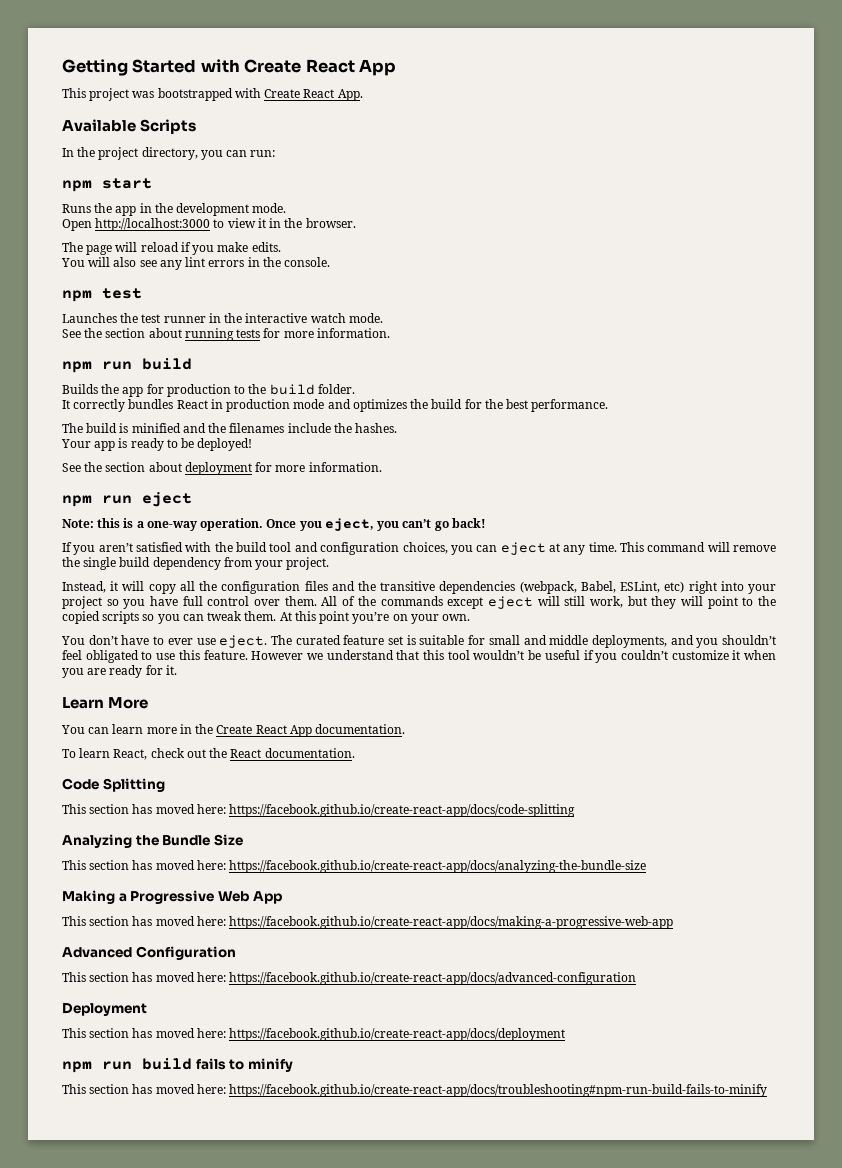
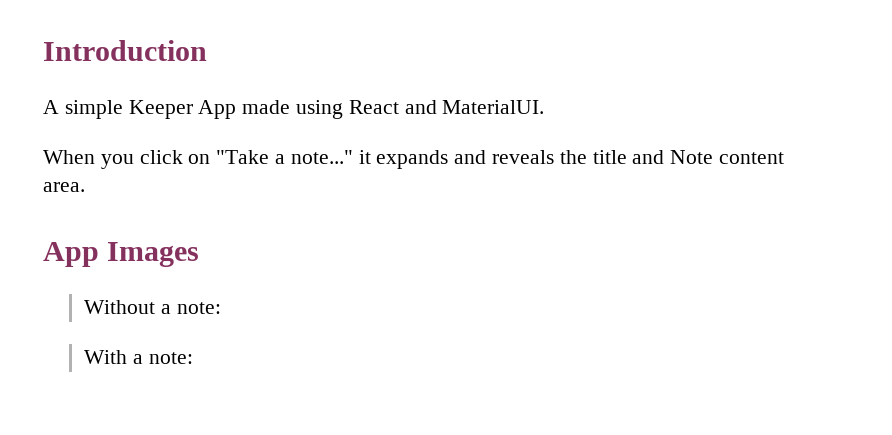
[62,59,397,76] [62,88,363,101] [62,119,197,134] [62,147,276,160] [62,178,152,192] [62,203,287,216] [62,218,356,231] [62,242,281,255] [61,257,331,270] [62,288,142,302] [62,313,383,323] [62,328,390,341] [62,358,192,373] [62,384,355,397] [62,399,609,412] [62,423,398,433] [61,438,253,451] [62,462,382,475] [62,492,192,507] [62,518,486,531] [62,542,777,555] [62,557,330,570] [62,581,776,594] [62,596,776,609] [62,611,471,624] [61,635,776,648] [62,650,777,663] [62,665,177,678] [62,697,149,709] [61,724,406,737] [62,748,355,760] [62,778,165,792] [62,804,576,817] [62,834,243,848] [62,860,647,873] [62,890,282,904] [62,916,674,929] [62,946,236,960] [62,972,637,985] [62,1003,147,1016] [62,1028,566,1041] [62,1058,293,1073] [62,1084,768,1097] Getting Started with Create React App // This project was bootstrapped with Create React App. // Available Scripts // In the project directory, you can run: // npm start // Runs the app in the development mode. // Open http://localhost:3000 to view it in the browser. // The page will reload if you make edits. // You will also see any lint errors in the console. // npm test // Launches the test runner in the interactive watch mode. // See the section about running tests for more information. // npm run build // Builds the app for production to the build folder. // It correctly bundles React in production mode and optimizes the build for the best performance. // The build is minified and the filenames include the hashes. // Your app is ready to be deployed! // See the section about deployment for more information. // npm run eject // Note: this is a one-way operation. Once you eject, you can’t go back! // If you aren’t satisfied with the build tool and configuration choices, you can eject at any time. This command will remove the single build dependency from your project. // Instead, it will copy all the configuration files and the transitive dependencies (webpack, Babel, ESLint, etc) right into your project so you have full control over them. All of the commands except eject will still work, but they will point to the copied scripts so you can tweak them. At this point you’re on your own. // You don’t have to ever use eject. The curated feature set is suitable for small and middle deployments, and you shouldn’t feel obligated to use this feature. However we understand that this tool wouldn’t be useful if you couldn’t customize it when you are ready for it. // Learn More // You can learn more in the Create React App documentation. // To learn React, check out the React documentation. // Code Splitting // This section has moved here: https://facebook.github.io/create-react-app/docs/code-splitting // Analyzing the Bundle Size // This section has moved here: https://facebook.github.io/create-react-app/docs/analyzing-the-bundle-size // Making a Progressive Web App // This section has moved here: https://facebook.github.io/create-react-app/docs/making-a-progressive-web-app // Advanced Configuration // This section has moved here: https://facebook.github.io/create-react-app/docs/advanced-configuration // Deployment // This section has moved here: https://facebook.github.io/create-react-app/docs/deployment // npm run build fails to minify // This section has moved here: https://facebook.github.io/create-react-app/docs/troubleshooting#npm-run-build-fails-to-minify -> [43,40,207,61] [43,100,545,119] [43,150,785,169] [43,182,85,192] [43,242,200,267] [83,300,221,314] [83,350,193,364] Introduction // A simple Keeper App made using React and MaterialUI. // When you click on "Take a note..." it expands and reveals the title and Note content area. // App Images // Without a note: // With a note:

